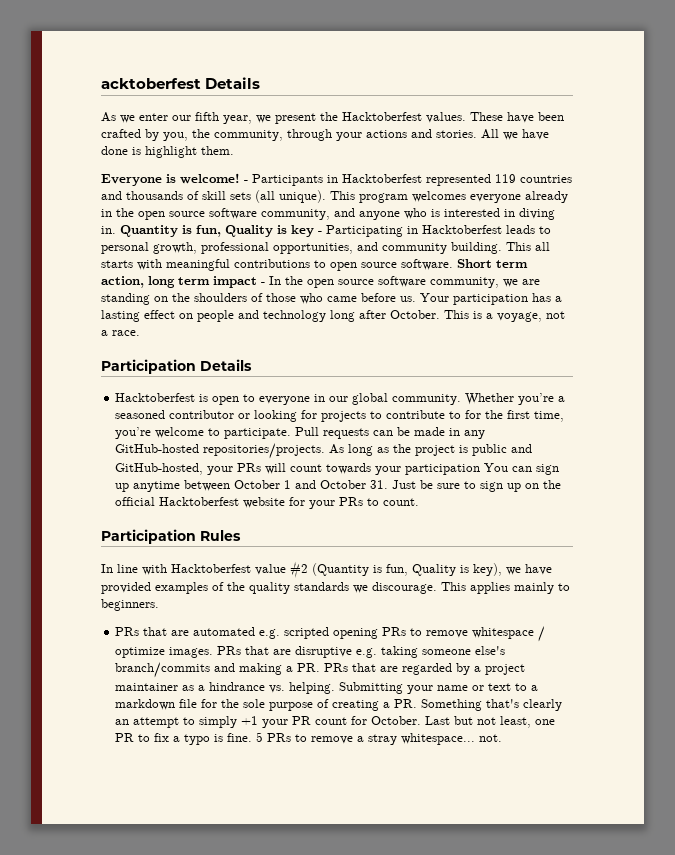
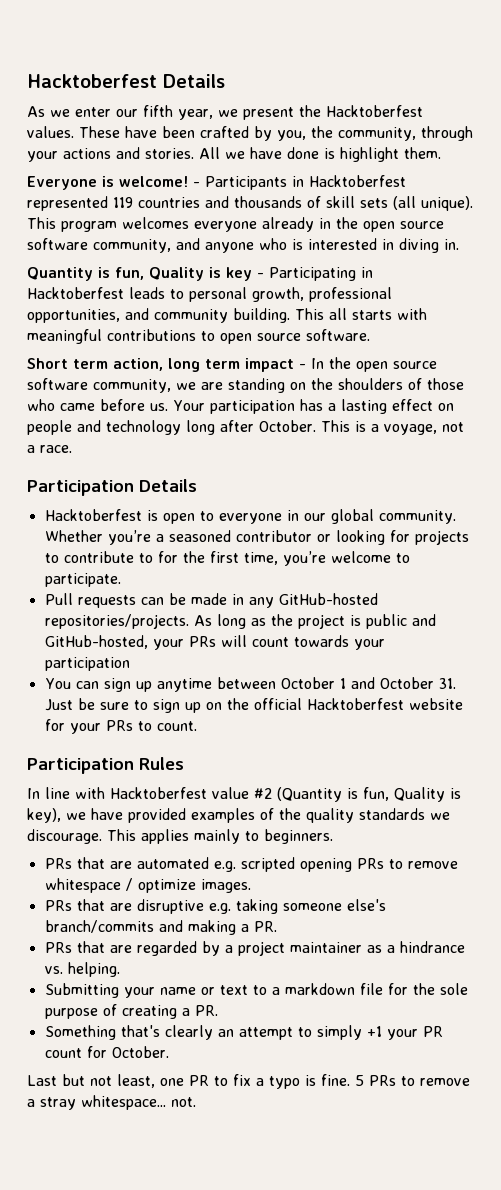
[101,78,201,89] acktoberfest -> [27,74,157,88] Hacktoberfest
(116, 230) none -> (459, 244) //
(453, 264) none -> (370, 335) //
(292, 433) none -> (121, 580) //
(481, 469) none -> (130, 664) //
(214, 652) none -> (251, 886) //
(321, 667) none -> (277, 926) //
(336, 688) none -> (120, 969) //
(418, 703) none -> (218, 1010) //
(422, 720) none -> (169, 1052) //

